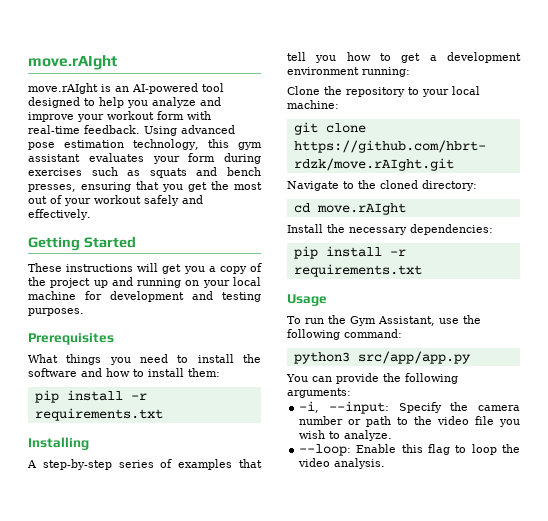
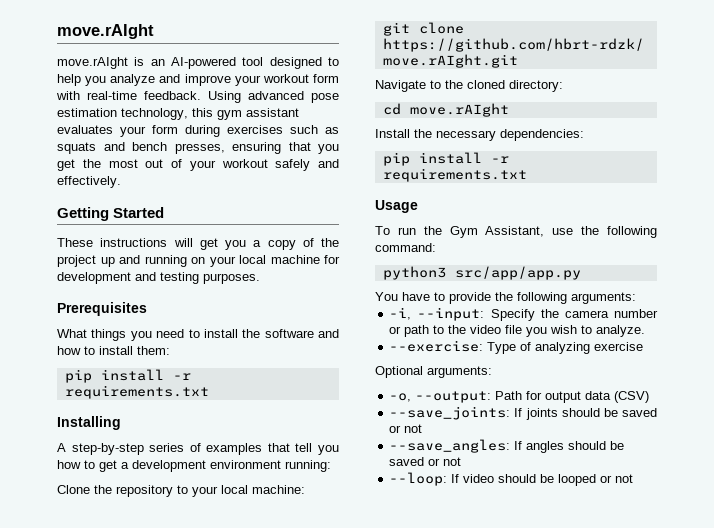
[312,376,332,382] can -> [402,292,445,301] have to
[299,444,520,456] [298,458,386,469] --loop: Enable this flag to loop the video analysis. -> [389,340,644,354] [375,366,492,378] [389,391,650,403] [389,406,657,420] [389,424,423,433] [389,439,625,453] [389,457,462,466] [389,472,634,486] --exercise: Type of analyzing exercise // Optional arguments: // -o, --output: Path for output data (CSV) // --save_joints: If joints should be saved or not // --save_angles: If angles should be saved or not // --loop: If video should be looped or not

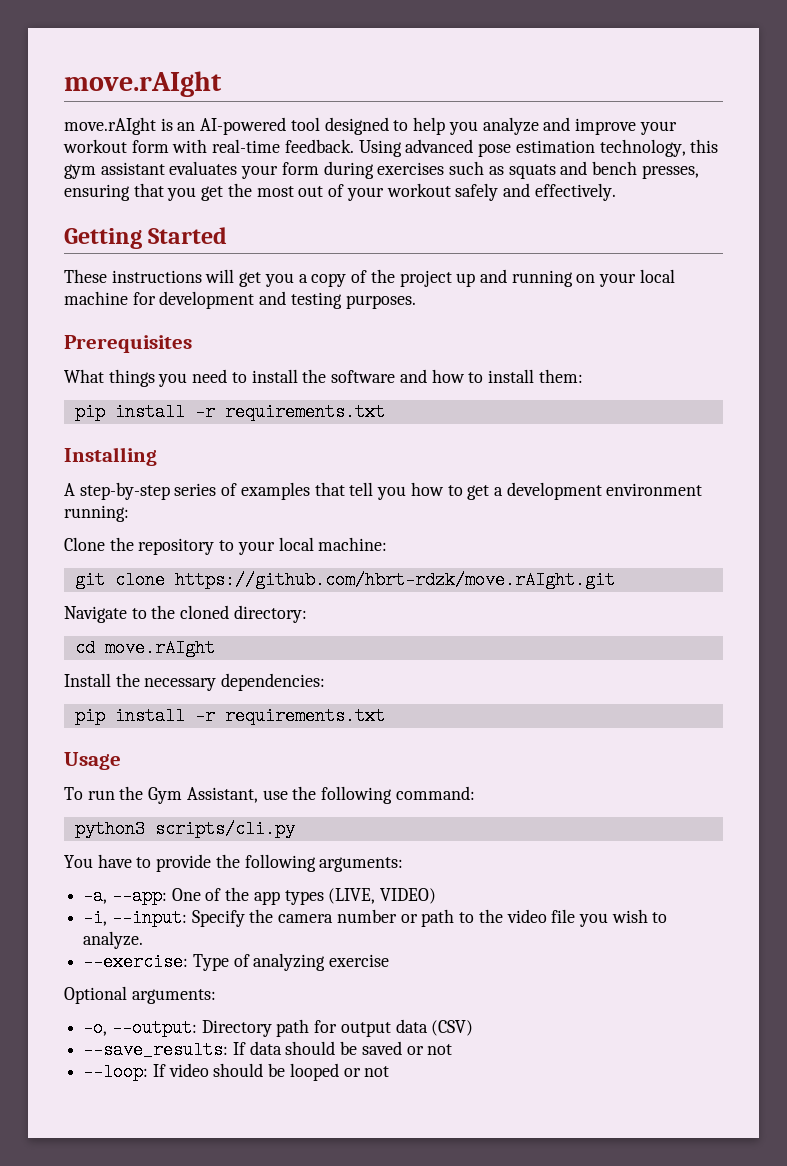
[454,266,581,280] src/app/app.py -> [154,820,295,838] scripts/cli.py
(636, 298) none -> [83,887,437,905] // -a, --app: One of the app types (LIVE, VIDEO)
[495,391,523,400] Path -> [201,1019,310,1037] Directory path
[389,406,657,420] [389,424,423,433] [389,439,565,453] --save_joints: If joints should be saved or not // --save_angles: If angles -> [83,1041,282,1059] --save_results: If data

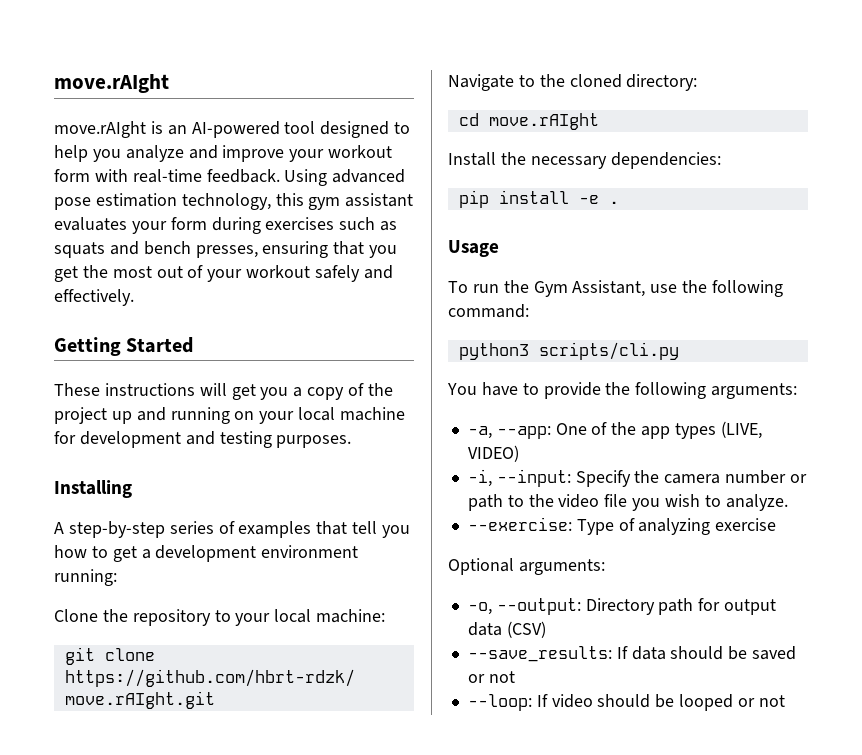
[64,335,192,353] [64,369,583,387] [74,403,385,421] // Prerequisites // What things you need to install the software and how to install them: // pip install -r requirements.txt -> (352, 441) none
[194,707,385,725] -r requirements.txt -> [578,195,619,204] -e .

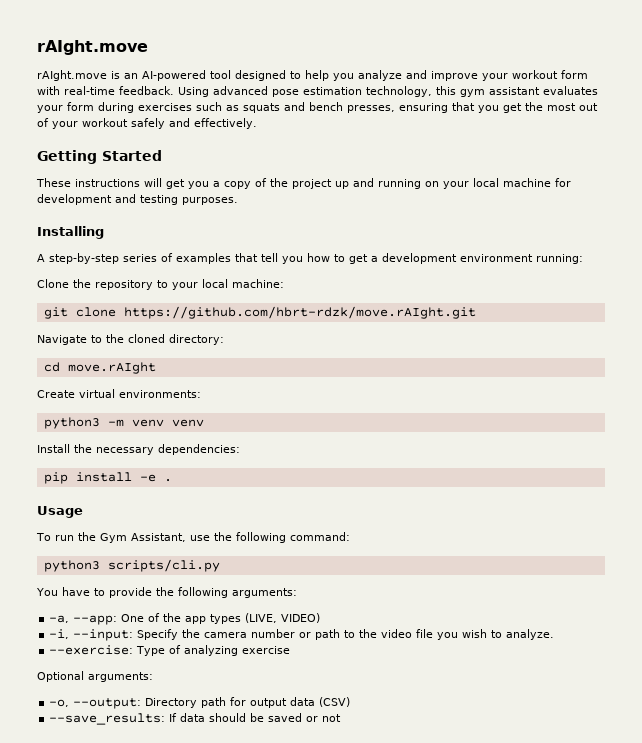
[54,74,169,93] [54,121,146,138] move.rAIght // move.rAIght -> [37,40,148,55] [37,70,107,81] rAIght.move // rAIght.move
(599, 121) none -> [37,389,201,398] [43,417,204,429] // Create virtual environments: // python3 -m venv venv
[467,694,785,711] // --loop: If video should be looped or not -> (342, 718) none

